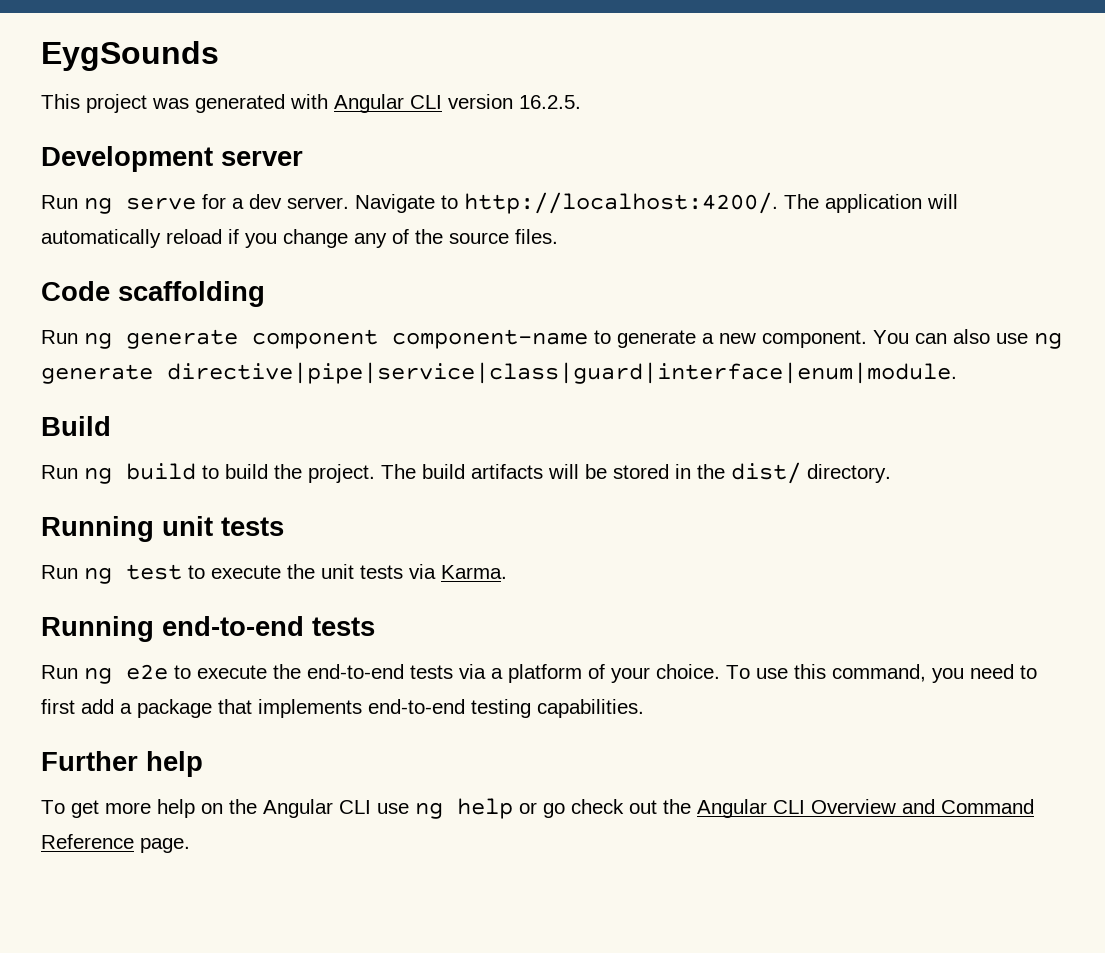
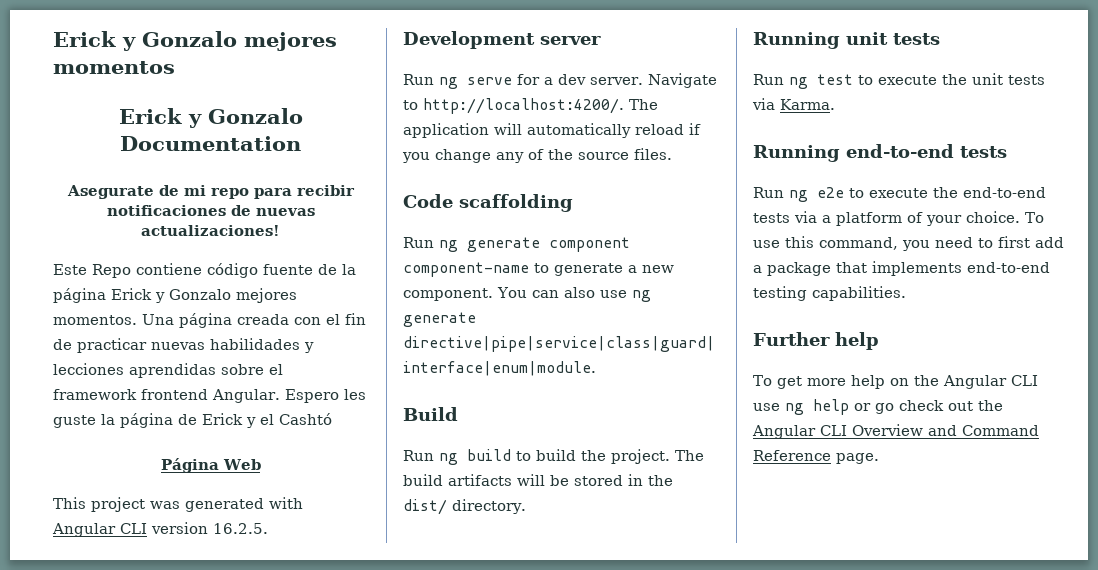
[41,41,219,71] EygSounds -> [53,31,337,51] [53,61,175,74] [118,108,303,128] [120,136,301,151] [66,185,355,199] [106,205,315,216] [141,225,280,236] [53,263,356,278] [53,288,297,303] [53,313,366,328] [53,338,314,353] [53,363,283,378] [53,389,366,403] [53,413,332,428] [160,458,261,473] Erick y Gonzalo mejores momentos // Erick y Gonzalo Documentation // Asegurate de mi repo para recibir notificaciones de nuevas actualizaciones! // Este Repo contiene código fuente de la página Erick y Gonzalo mejores momentos. Una página creada con el fin de practicar nuevas habilidades y lecciones aprendidas sobre el framework frontend Angular. Espero les guste la página de Erick y el Cashtó // Página Web

